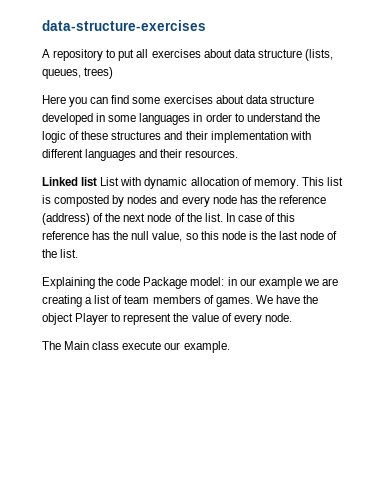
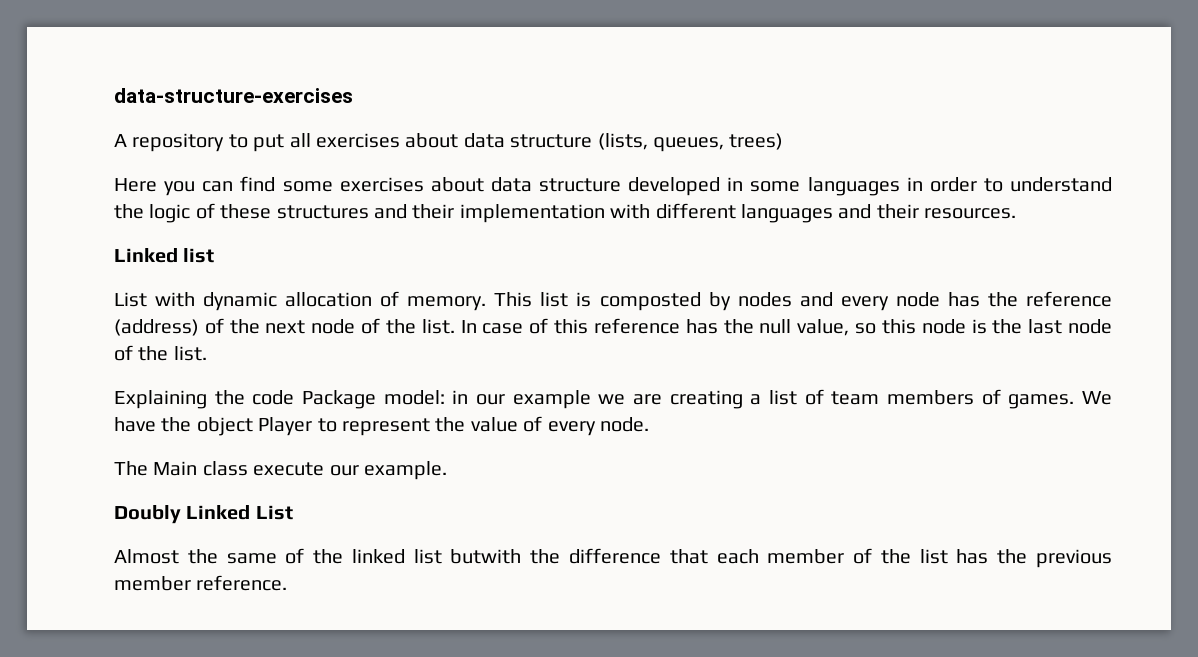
(98, 181) none -> (215, 255) //
(230, 347) none -> [114,505,293,524] [114,548,1113,568] [114,575,288,591] // Doubly Linked List // Almost the same of the linked list butwith the difference that each member of the list has the previous member reference.

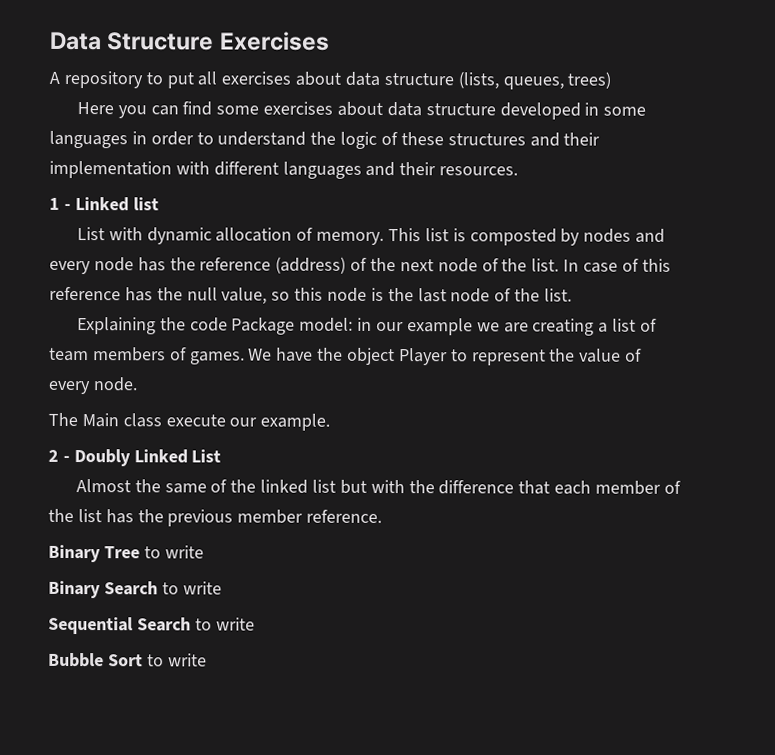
[114,88,353,103] data-structure-exercises -> [50,31,330,51] Data Structure Exercises
(1017, 213) none -> [49,197,71,211] 1 -
(447, 470) none -> [48,449,70,463] 2 -
[450,549,522,564] butwith -> [339,479,405,494] but with
(288, 583) none -> [48,544,204,563] [48,580,222,599] [48,616,255,635] [48,652,207,668] // Binary Tree to write // Binary Search to write // Sequential Search to write // Bubble Sort to write

